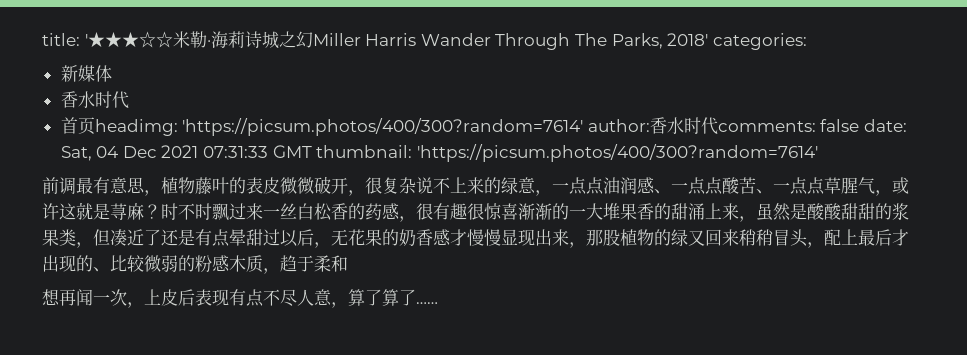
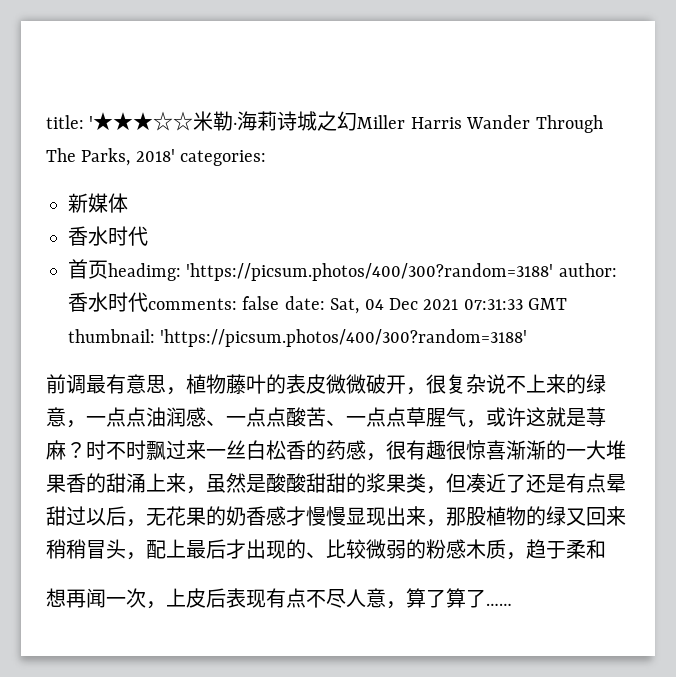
[182,118,584,136] 'https://picsum.photos/400/300?random=7614' -> [186,263,554,281] 'https://picsum.photos/400/300?random=3188'
[416,144,818,162] 'https://picsum.photos/400/300?random=7614' -> [160,329,528,347] 'https://picsum.photos/400/300?random=3188'

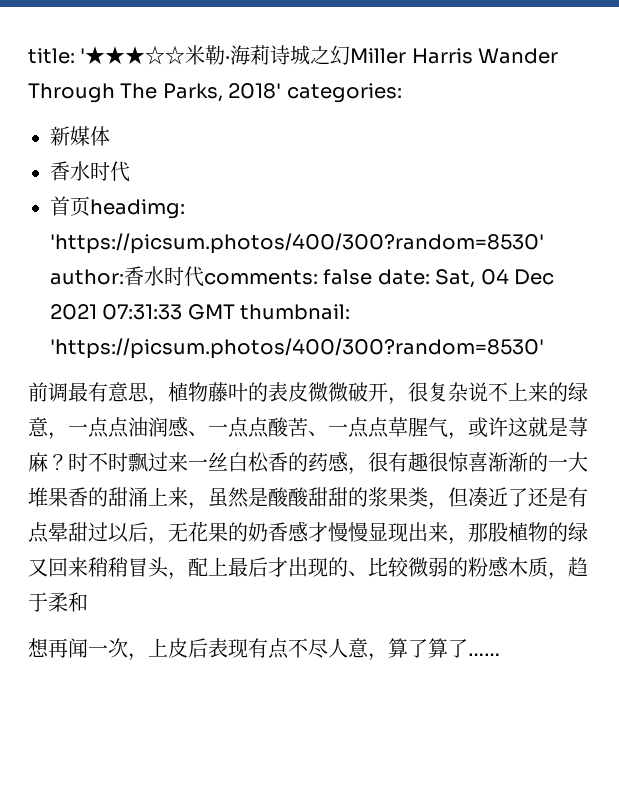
[186,263,554,281] 'https://picsum.photos/400/300?random=3188' -> [50,233,544,254] 'https://picsum.photos/400/300?random=8530'
[160,329,528,347] 'https://picsum.photos/400/300?random=3188' -> [50,338,544,359] 'https://picsum.photos/400/300?random=8530'

